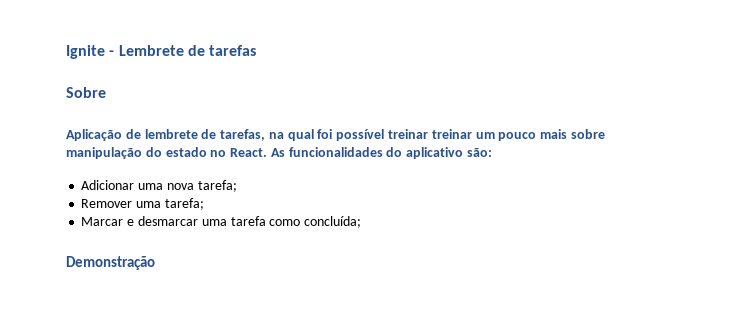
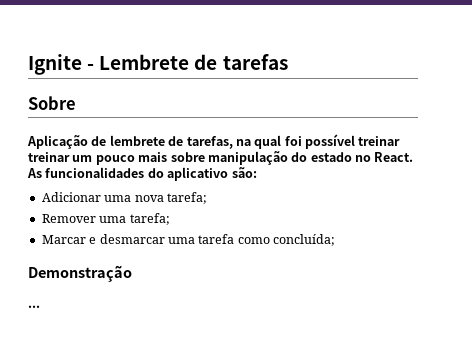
(155, 263) none -> [28,305,40,308] // ...

